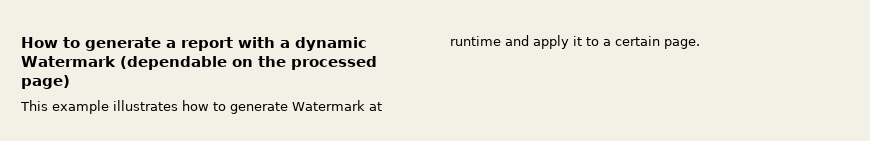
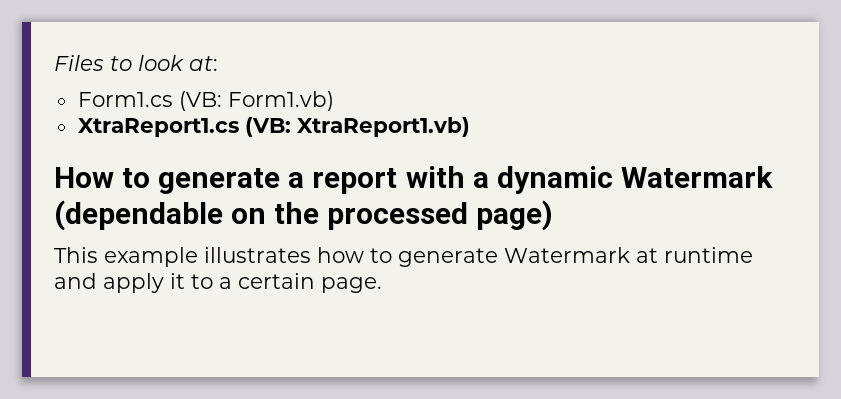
(21, 42) none -> [54,55,218,71] [77,91,334,111] [77,117,470,137] Files to look at: // Form1.cs (VB: Form1.vb) // XtraReport1.cs (VB: XtraReport1.vb) //

